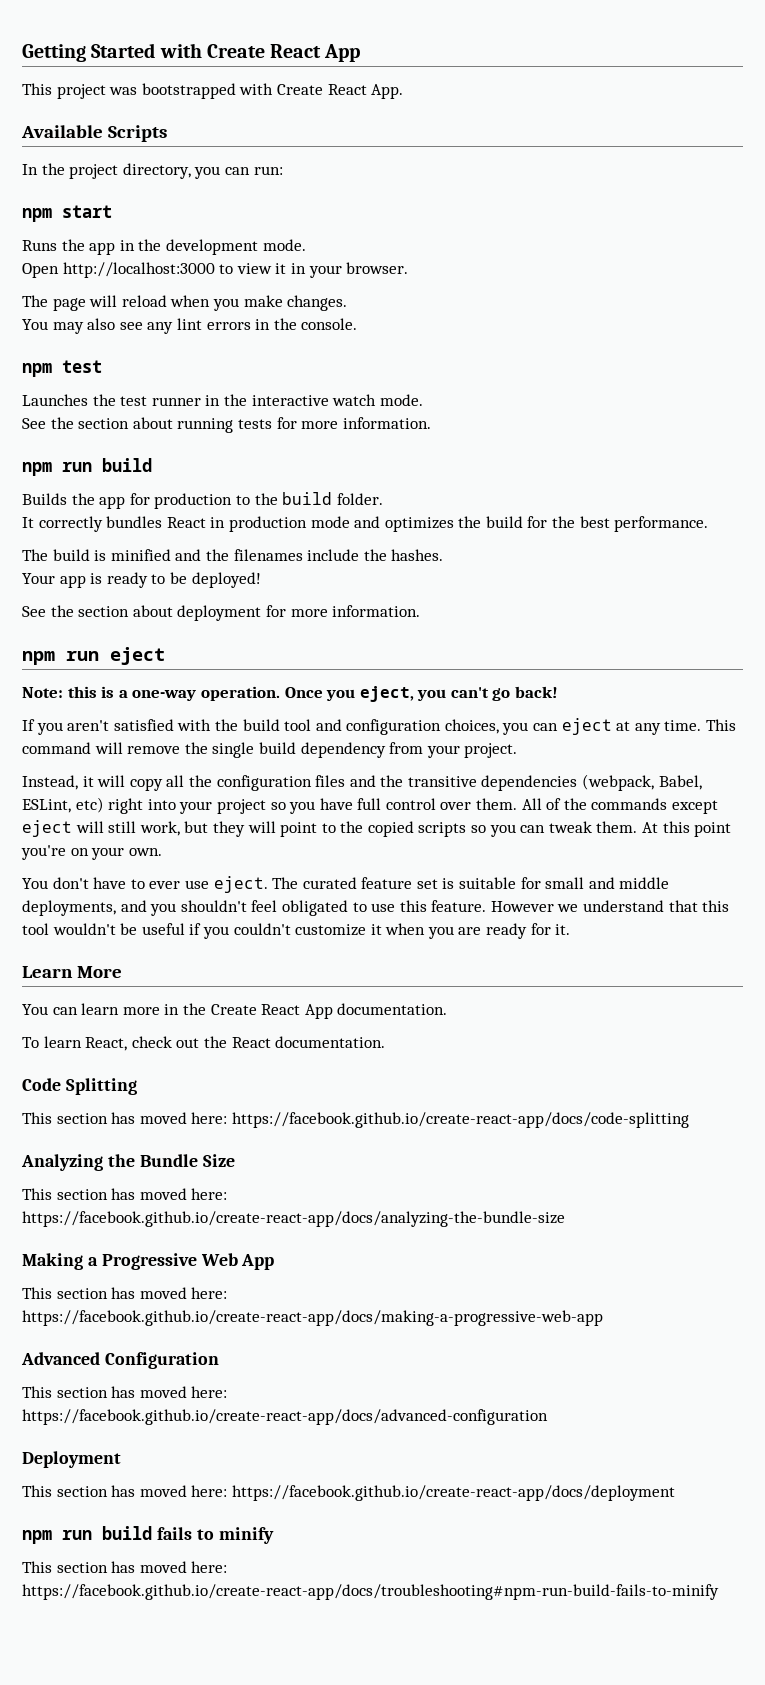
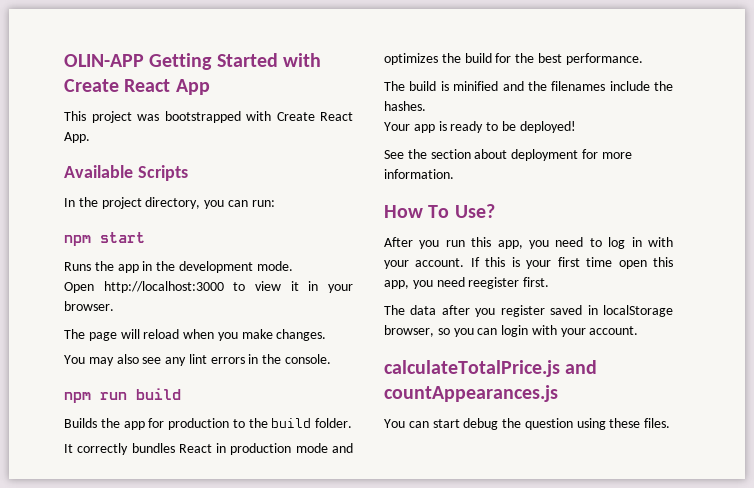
(22, 53) none -> [64,54,144,67] OLIN-APP
[22,360,102,377] [22,394,423,406] [22,417,431,433] // npm test // Launches the test runner in the interactive watch mode. // See the section about running tests for more information. -> (332, 359) none
[22,647,165,665] [22,686,559,702] [22,718,737,735] [22,742,518,758] [22,774,702,791] [22,797,719,814] [22,820,732,837] [21,845,162,860] [22,876,670,893] [22,900,730,916] [22,923,571,939] [22,966,122,978] [22,1003,448,1019] [22,1036,386,1051] [22,1078,137,1095] [22,1112,689,1128] [21,1154,235,1171] [22,1188,228,1200] [22,1211,565,1227] [22,1253,275,1270] [22,1287,228,1299] [22,1310,603,1326] [21,1352,219,1369] [22,1386,228,1398] [22,1409,548,1425] [22,1451,121,1468] [22,1485,675,1501] [22,1526,274,1544] [22,1561,228,1573] [22,1584,719,1600] npm run eject // Note: this is a one-way operation. Once you eject, you can't go back! // If you aren't satisfied with the build tool and configuration choices, you can eject at any time. This command will remove the single build dependency from your project. // Instead, it will copy all the configuration files and the transitive dependencies (webpack, Babel, ESLint, etc) right into your project so you have full control over them. All of the commands except eject will still work, but they will point to the copied scripts so you can tweak them. At this point you're on your own. // You don't have to ever use eject. The curated feature set is suitable for small and middle deployments, and you shouldn't feel obligated to use this feature. However we understand that this tool wouldn't be useful if you couldn't customize it when you are ready for it. // Learn More // You can learn more in the Create React App documentation. // To learn React, check out the React documentation. // Code Splitting // This section has moved here: https://facebook.github.io/create-react-app/docs/code-splitting // Analyzing the Bundle Size // This section has moved here: https://facebook.github.io/create-react-app/docs/analyzing-the-bundle-size // Making a Progressive Web App // This section has moved here: https://facebook.github.io/create-react-app/docs/making-a-progressive-web-app // Advanced Configuration // This section has moved here: https://facebook.github.io/create-react-app/docs/advanced-configuration // Deployment // This section has moved here: https://facebook.github.io/create-react-app/docs/deployment // npm run build fails to minify // This section has moved here: https://facebook.github.io/create-react-app/docs/troubleshooting#npm-run-build-fails-to-minify -> [384,204,495,218] [384,237,673,249] [384,257,673,269] [384,277,550,289] [384,305,673,317] [384,325,639,337] [384,360,598,377] [384,385,558,402] [384,418,671,430] How To Use? // After you run this app, you need to log in with your account. If this is your first time open this app, you need reegister first. // The data after you register saved in localStorage browser, so you can login with your account. // calculateTotalPrice.js and countAppearances.js // You can start debug the question using these files.

